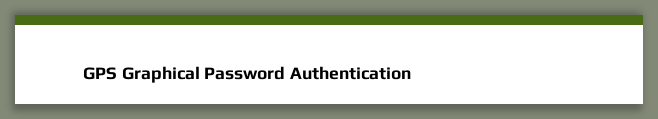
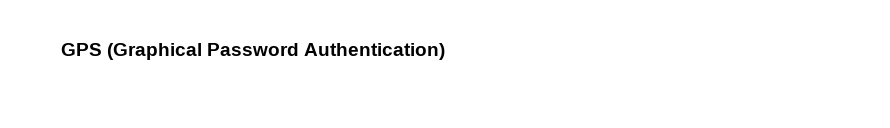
[121,66,412,83] Graphical Password Authentication -> [107,43,446,60] (Graphical Password Authentication)

